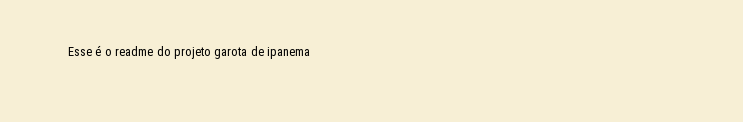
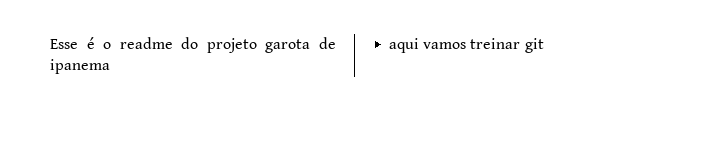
(310, 53) none -> [389,38,544,53] // aqui vamos treinar git

